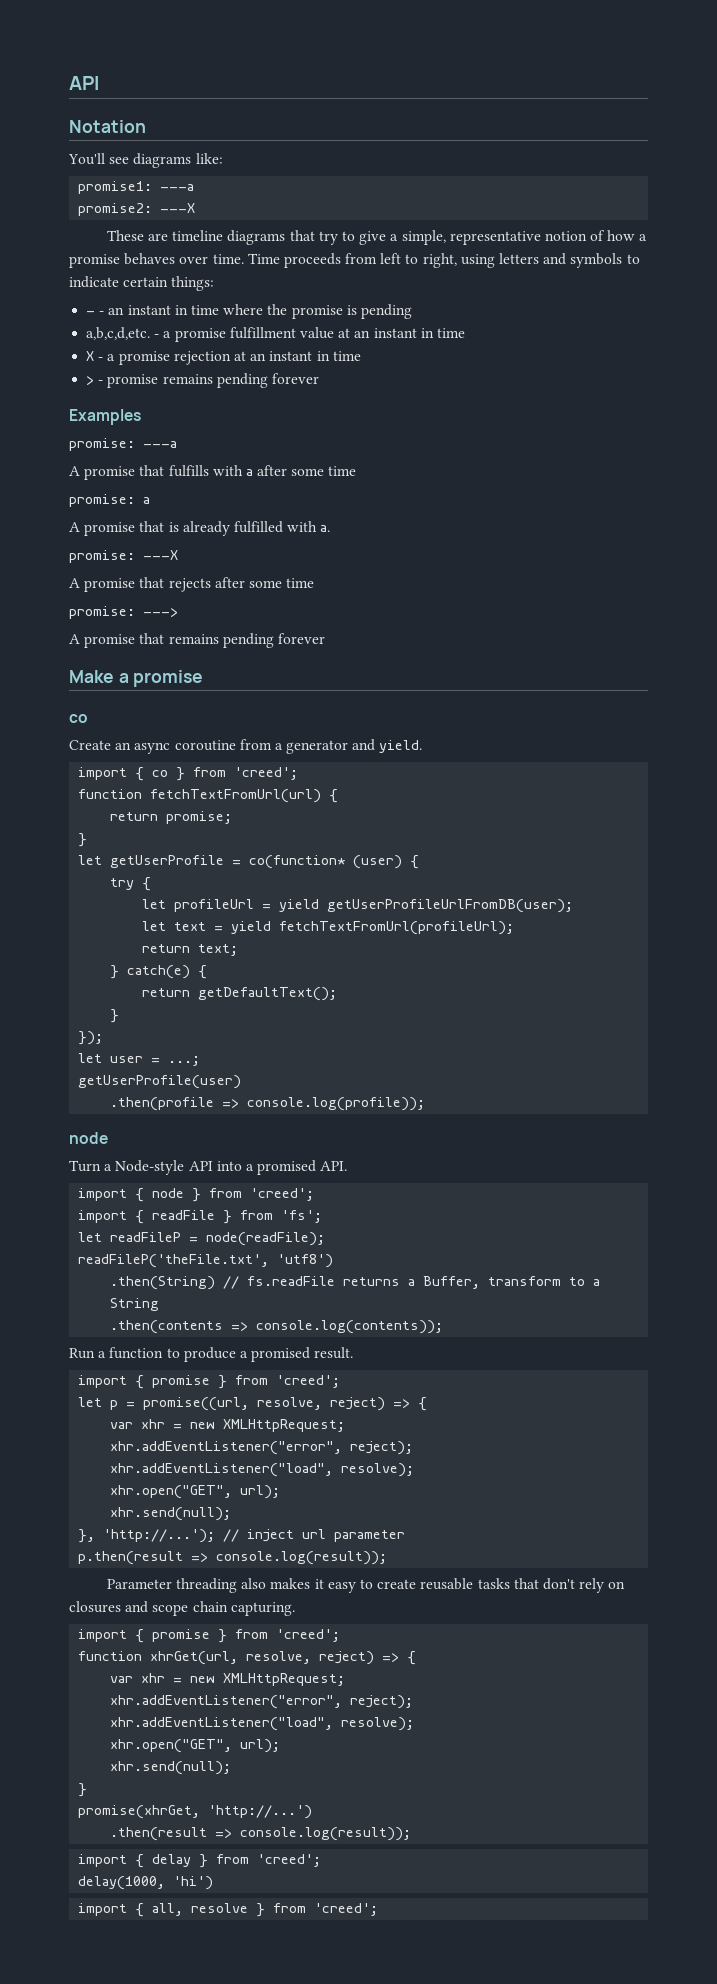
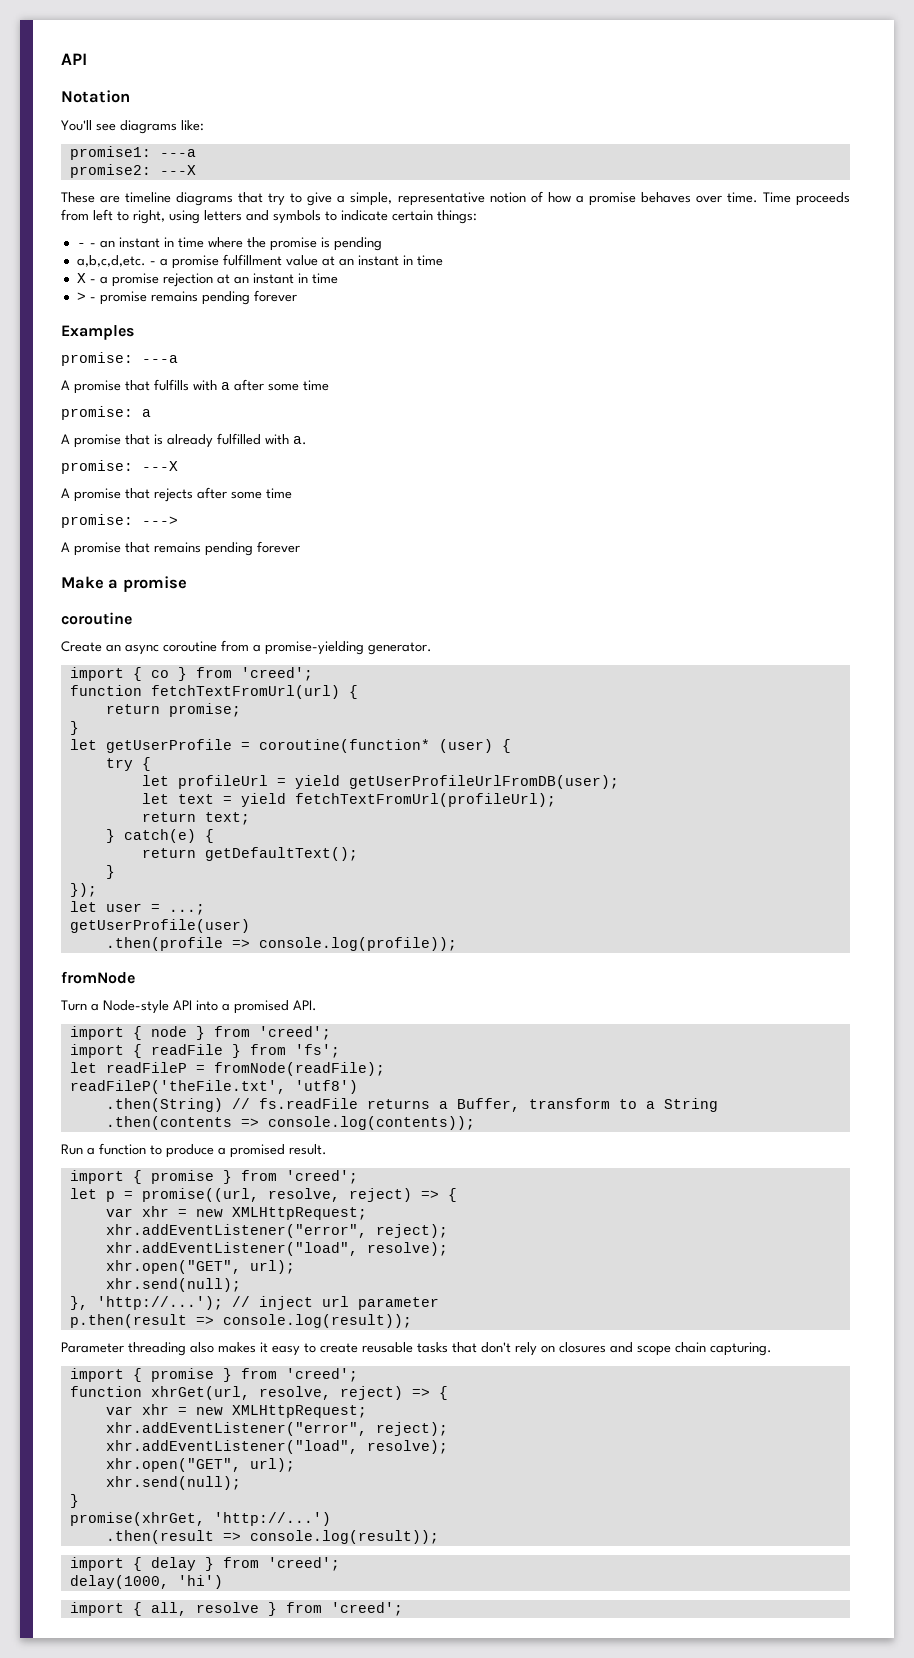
[69,714,88,723] co -> [61,612,132,625] coroutine
[286,739,423,754] generator and yield. -> [265,641,432,655] promise-yielding generator.
[249,855,346,869] co(function* -> [258,739,430,753] coroutine(function*
[69,1132,108,1144] node -> [61,971,135,984] fromNode
[206,1232,326,1246] node(readFile); -> [213,1062,385,1076] fromNode(readFile);

